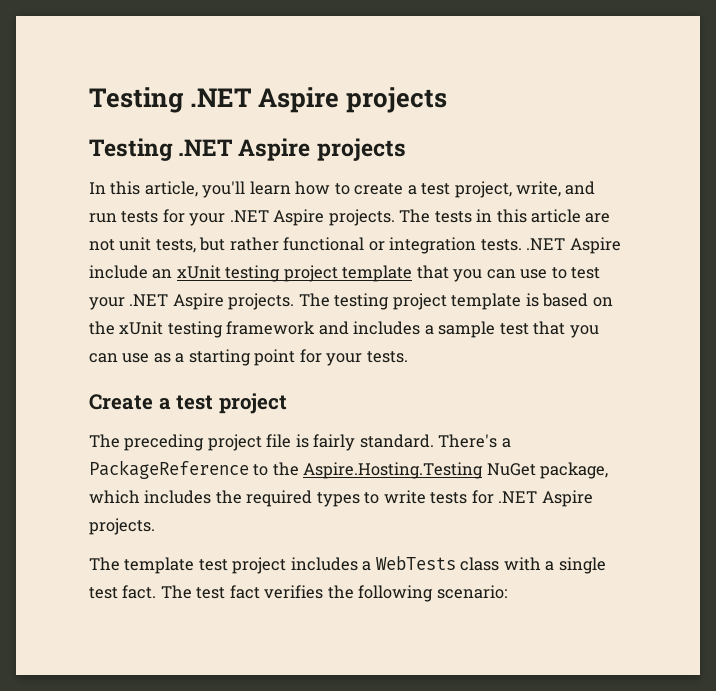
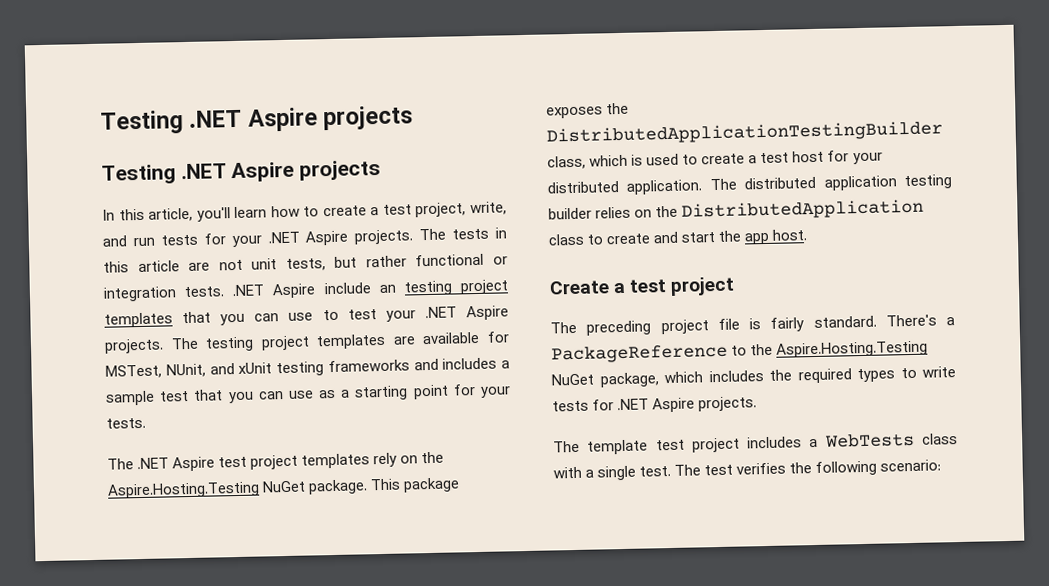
[176,265,413,282] xUnit testing project template -> [403,279,510,296] [104,312,173,328] testing project templates
[451,293,613,310] [89,321,316,338] template is based on the xUnit testing framework -> [316,331,510,350] [105,359,410,379] templates are available for MSTest, NUnit, and xUnit testing frameworks
(408, 357) none -> [107,451,445,472] [107,477,461,499] [546,102,630,119] [546,120,943,146] [547,150,883,170] [547,174,952,195] [548,198,925,221] [548,229,808,246] // The .NET Aspire test project templates rely on the Aspire.Hosting.Testing NuGet package. This package exposes the DistributedApplicationTestingBuilder class, which is used to create a test host for your distributed application. The distributed application testing builder relies on the DistributedApplication class to create and start the app host.
[89,585,157,599] test fact. -> [639,465,672,477] test.
[229,585,260,599] fact -> (734, 470) none

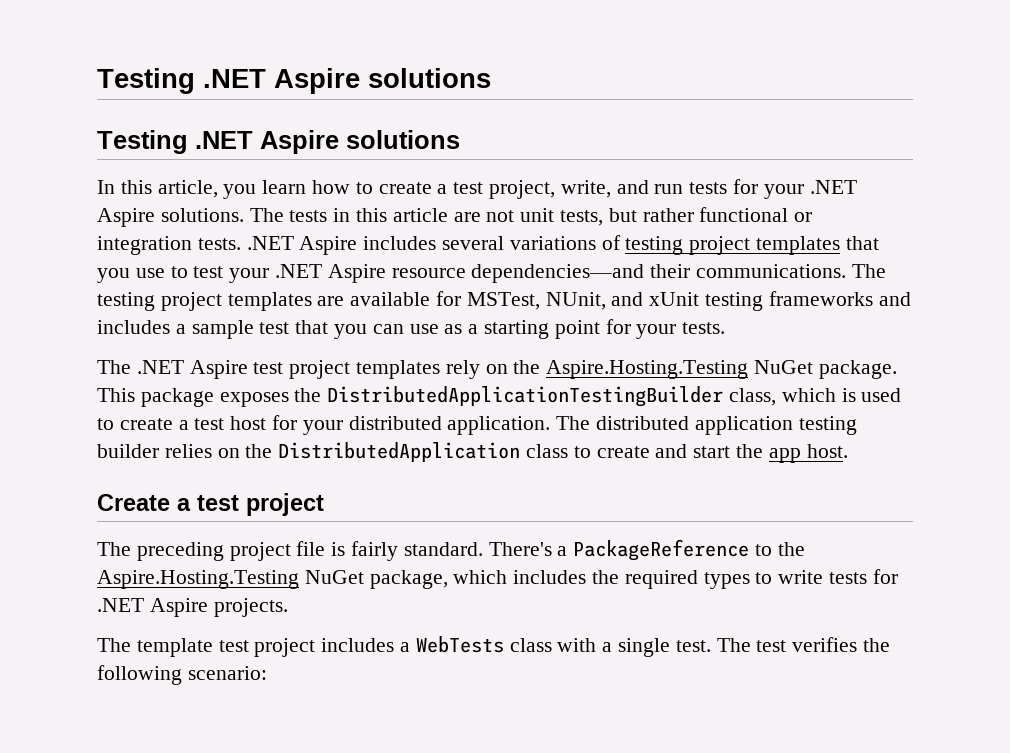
[100,105,414,135] [101,159,382,185] Testing .NET Aspire projects // Testing .NET Aspire projects -> [97,68,491,94] [97,130,460,154] Testing .NET Aspire solutions // Testing .NET Aspire solutions
[196,207,231,222] you'll -> [223,184,257,199] you
[354,229,414,245] projects. -> [160,208,244,222] solutions.
[323,282,396,295] include an -> [363,235,621,250] includes several variations of
[254,313,280,322] can -> (130, 275) none
[104,338,164,354] projects. -> [391,264,847,283] resource dependencies—and their communications.

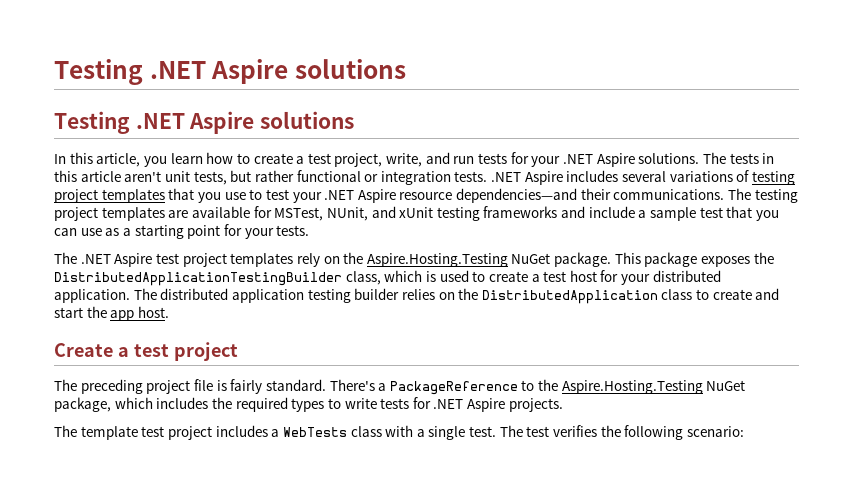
[453,210,515,222] are not -> [124,171,162,182] aren't
[97,320,170,334] includes -> [588,206,635,218] include

